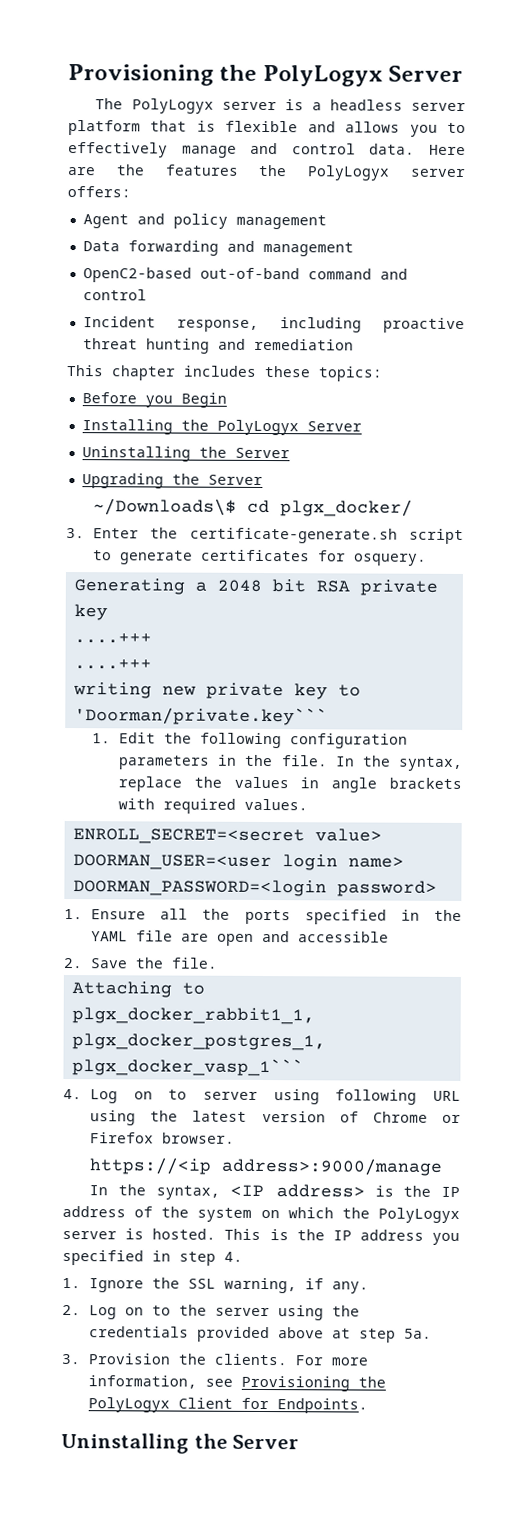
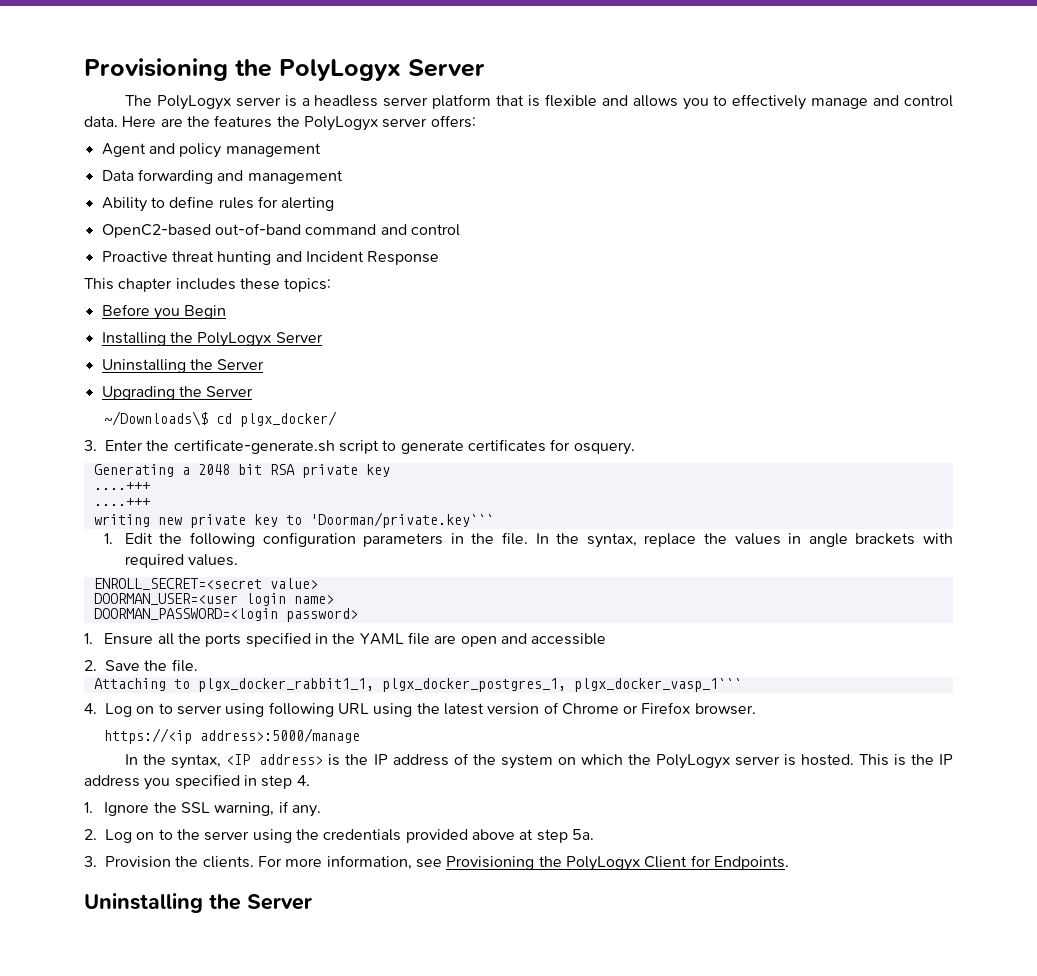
(354, 249) none -> [101,196,335,212] // Ability to define rules for alerting
[82,316,465,334] Incident response, including proactive -> [101,251,168,262] Proactive
[253,338,354,351] remediation -> [305,251,440,265] Incident Response
[221,1157,444,1176] address>:9000/manage -> [200,728,361,743] address>:5000/manage

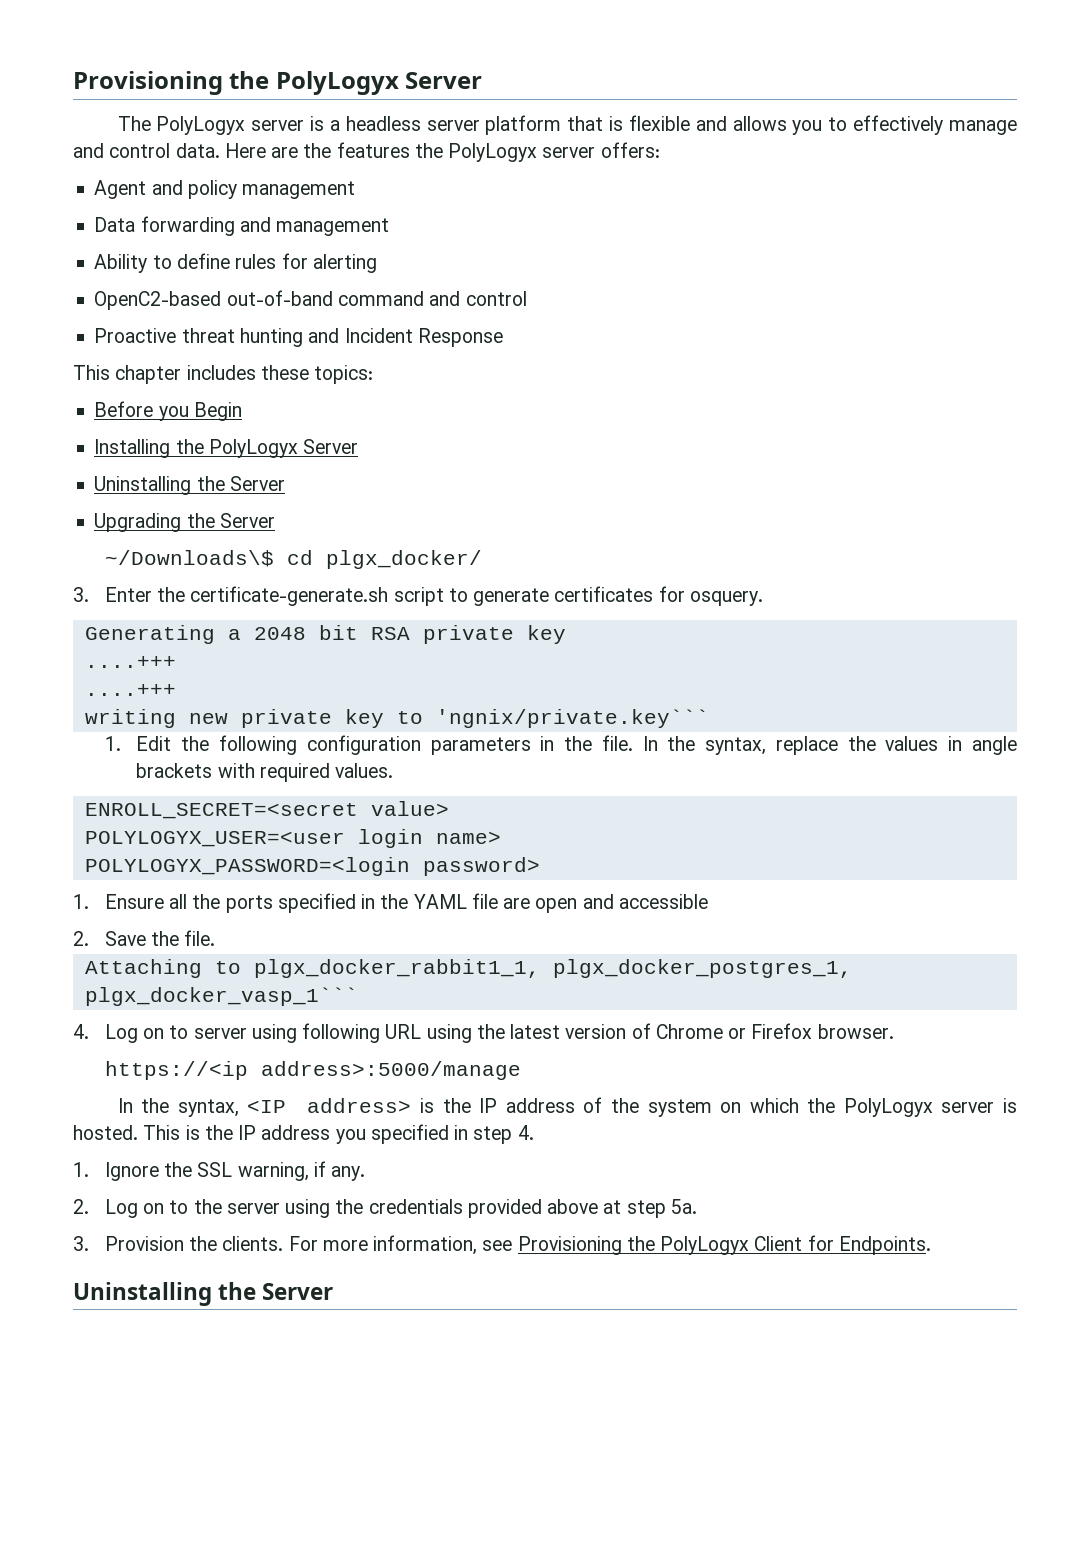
[309,512,494,528] 'Doorman/private.key``` -> [435,709,709,728] 'ngnix/private.key```
[93,593,238,605] DOORMAN_USER=<user -> [84,831,345,847] POLYLOGYX_USER=<user
[93,608,278,621] DOORMAN_PASSWORD=<login -> [84,857,410,876] POLYLOGYX_PASSWORD=<login

